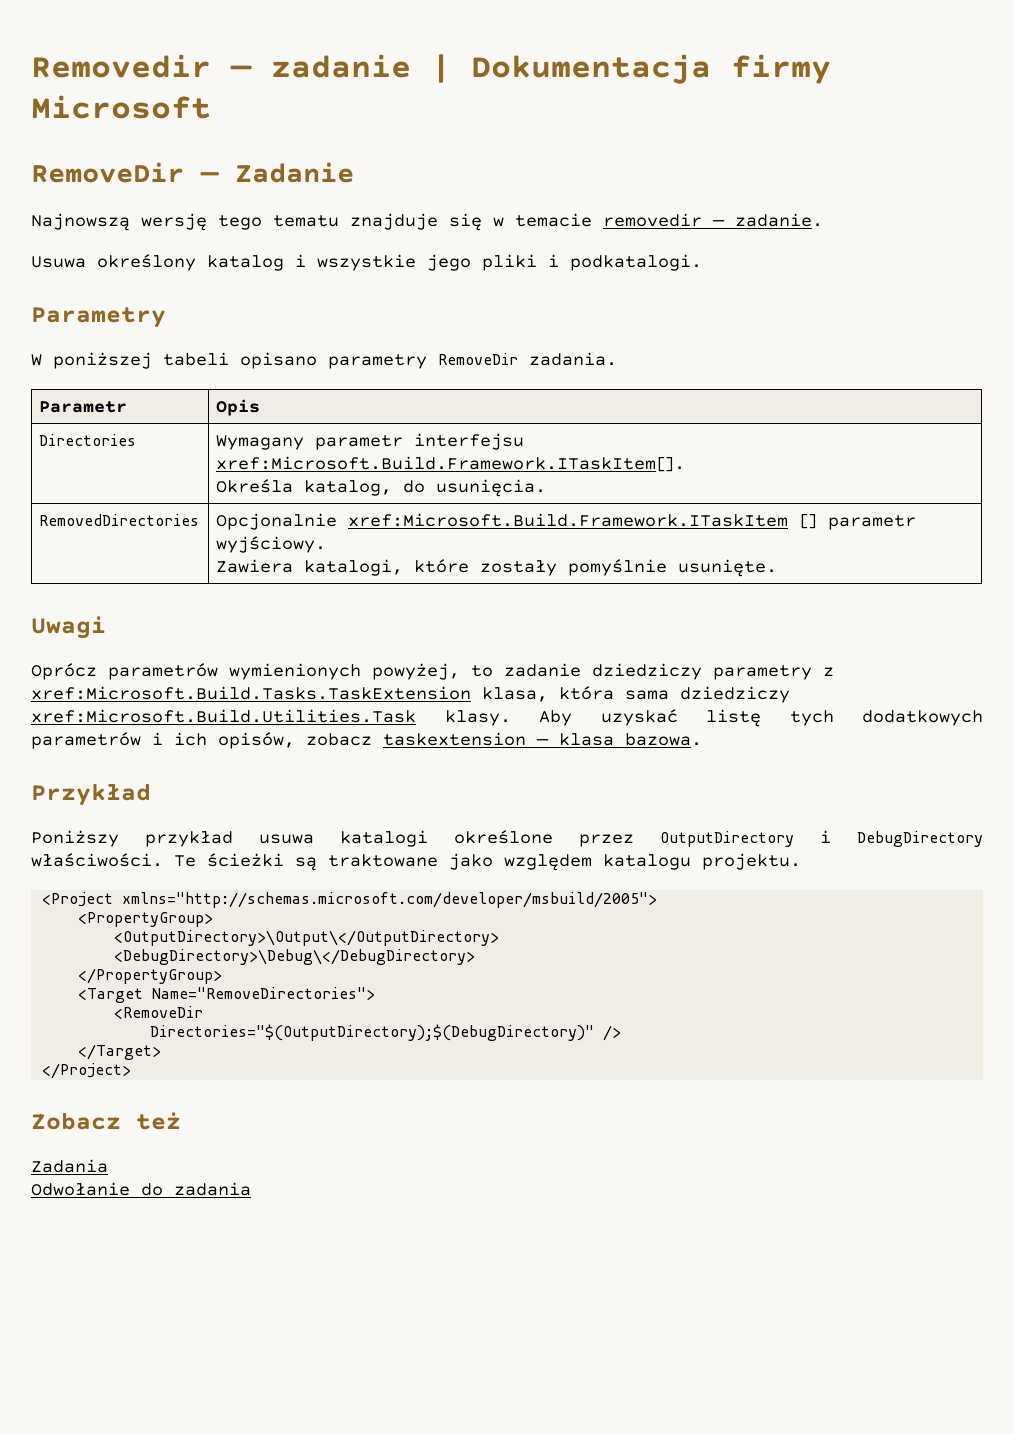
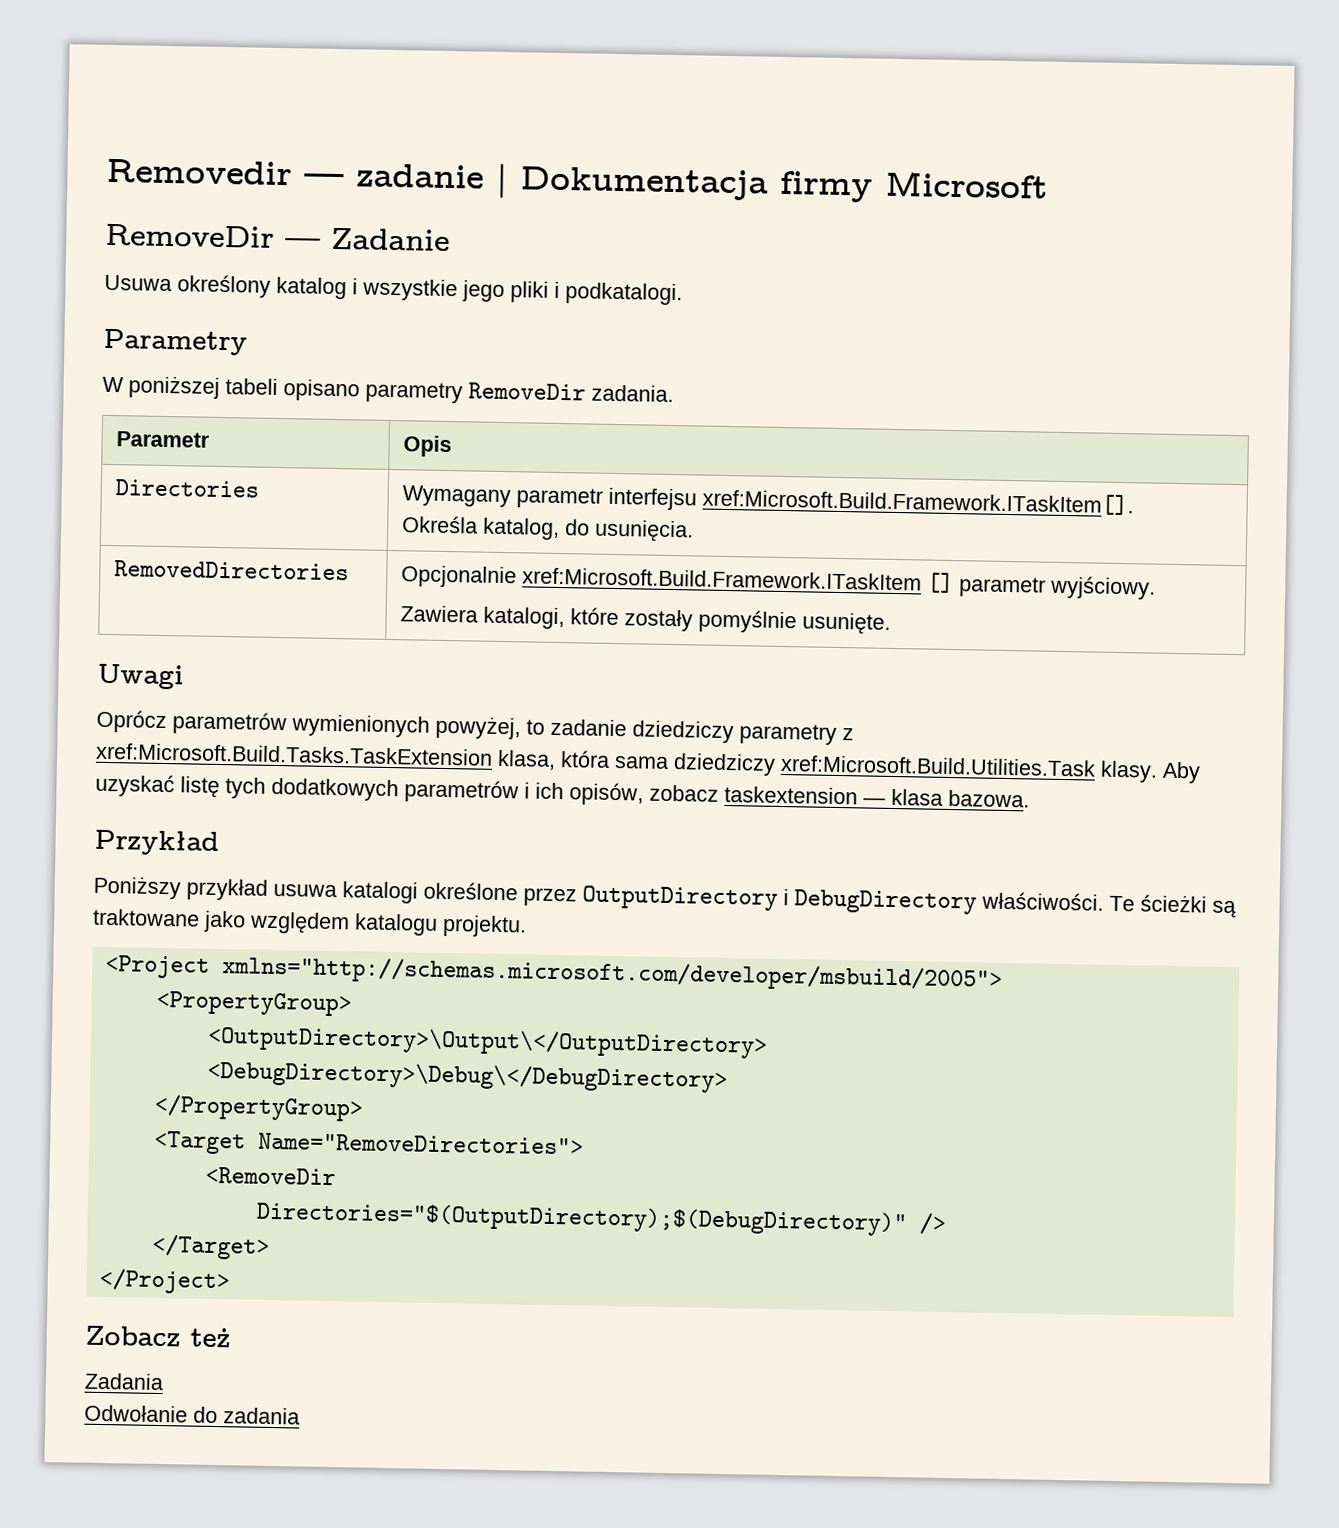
[31,213,823,231] // Najnowszą wersję tego tematu znajduje się w temacie removedir — zadanie. -> (450, 239) none

